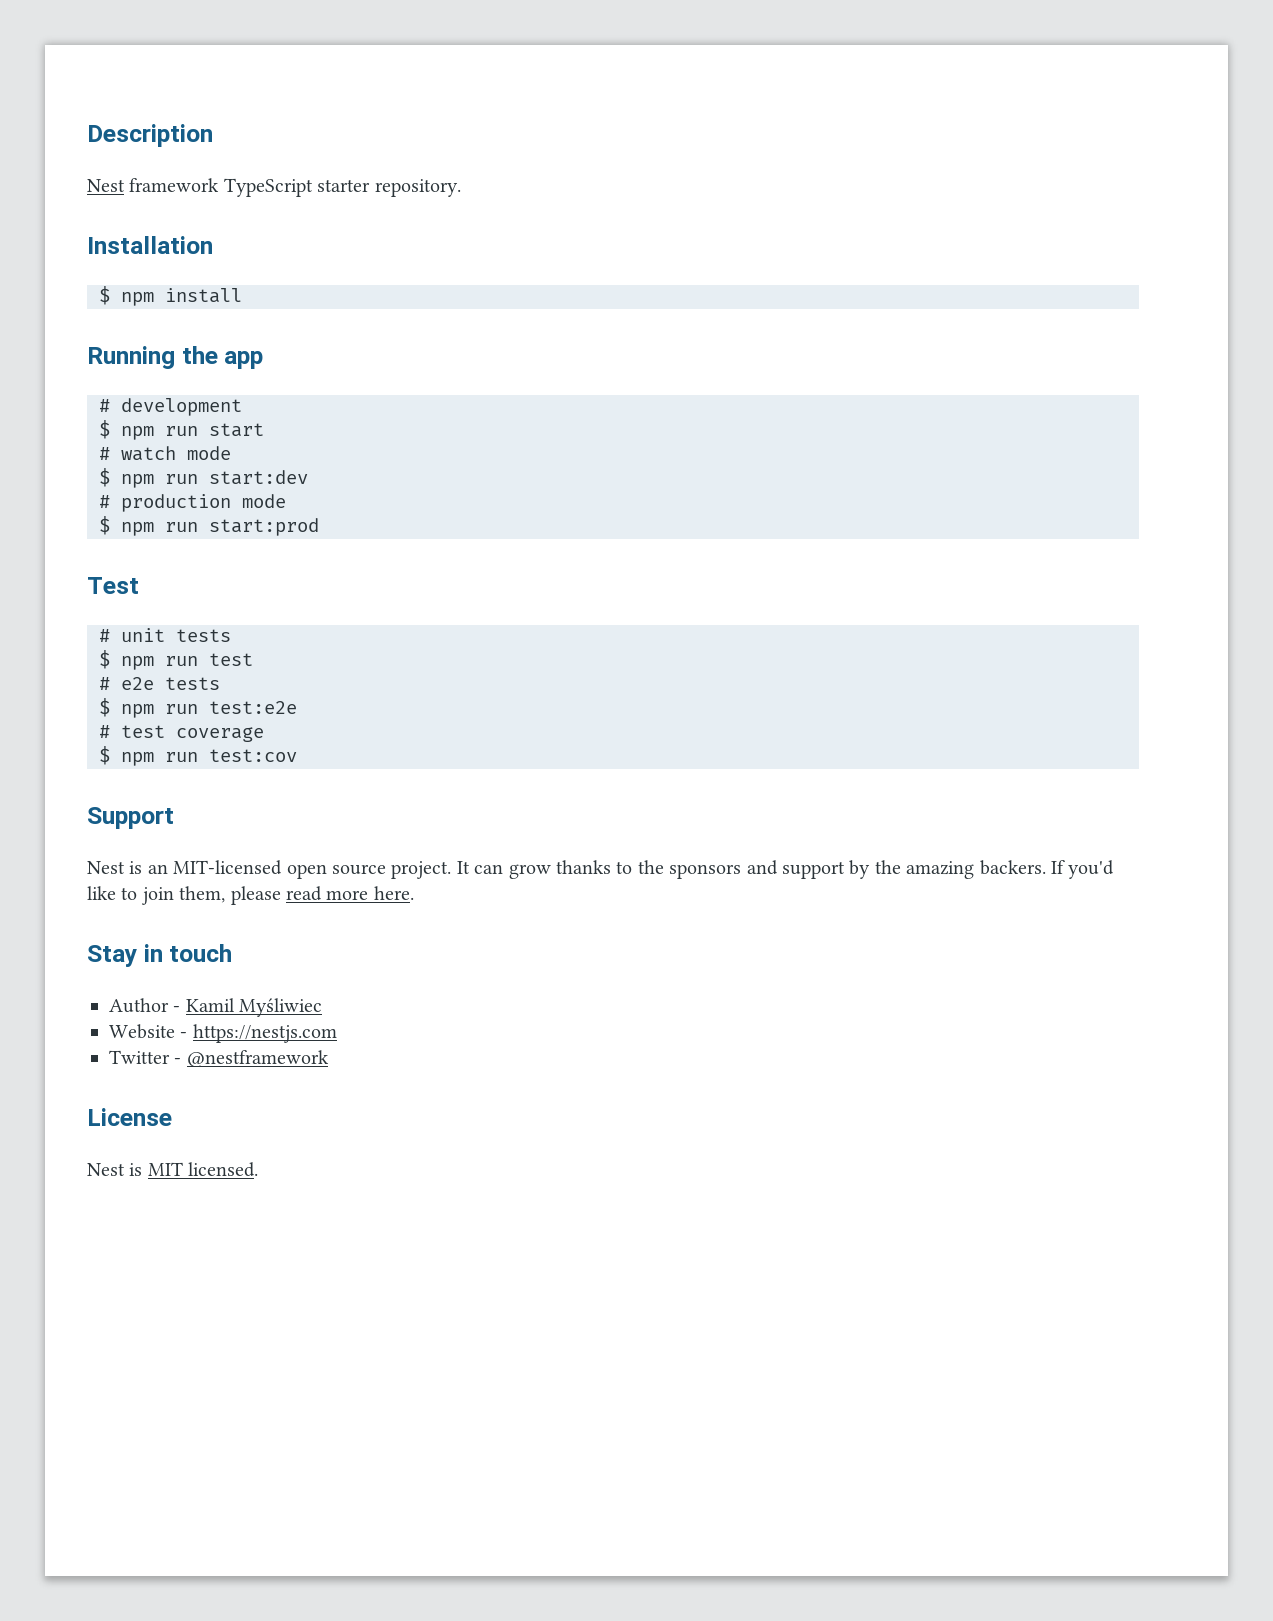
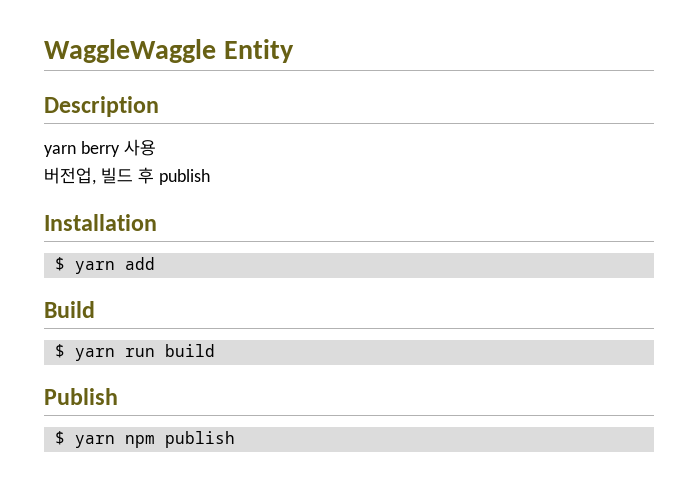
(87, 135) none -> [44,39,294,63] WaggleWaggle Entity //
[87,178,461,197] [87,236,213,254] [99,286,242,306] [87,346,264,369] [99,398,242,416] [99,420,264,440] [99,446,231,461] [99,468,308,488] [99,494,286,512] [99,516,319,536] [87,577,139,594] [99,628,231,642] [99,650,253,670] [99,677,220,690] [99,698,297,718] [99,725,264,742] [99,746,297,766] [87,807,174,829] [87,860,1115,879] [87,886,414,905] [87,944,233,967] [109,998,323,1017] [109,1024,337,1043] [109,1050,329,1067] [87,1108,172,1126] [87,1162,259,1177] Nest framework TypeScript starter repository. // Installation // $ npm install // Running the app // # development // $ npm run start // # watch mode // $ npm run start:dev // # production mode // $ npm run start:prod // Test // # unit tests // $ npm run test // # e2e tests // $ npm run test:e2e // # test coverage // $ npm run test:cov // Support // Nest is an MIT-licensed open source project. It can grow thanks to the sponsors and support by the amazing backers. If you'd like to join them, please read more here. // Stay in touch // Author - Kamil Myśliwiec // Website - https://nestjs.com // Twitter - @nestframework // License // Nest is MIT licensed. -> [44,139,156,157] [44,167,210,185] [44,214,157,231] [54,257,155,274] [44,301,95,318] [54,344,215,361] [44,388,118,405] [54,431,235,448] yarn berry 사용 // 버전업, 빌드 후 publish // Installation // $ yarn add // Build // $ yarn run build // Publish // $ yarn npm publish

